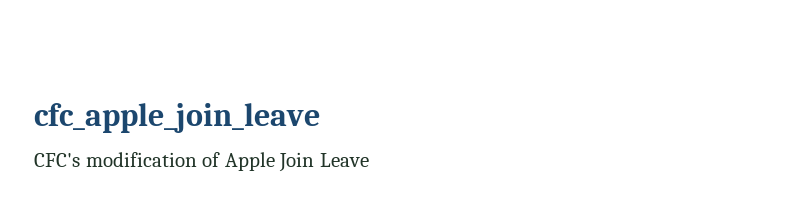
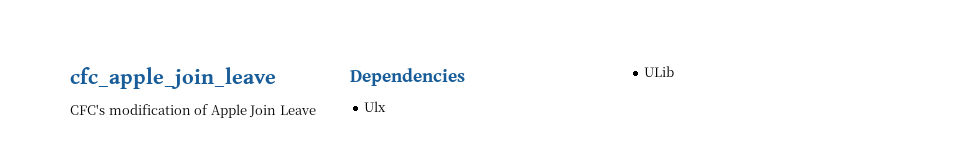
(369, 160) none -> [350,68,465,86] [364,101,387,112] [644,66,675,77] // Dependencies // Ulx // ULib

